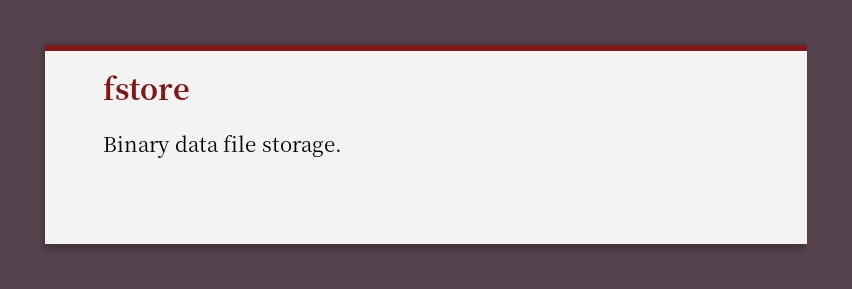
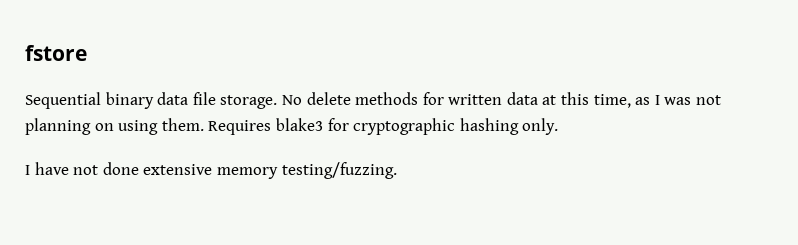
[103,136,170,158] Binary -> [25,92,154,109] Sequential binary
(342, 147) none -> [281,92,722,108] [25,118,559,135] [25,162,397,179] No delete methods for written data at this time, as I was not planning on using them. Requires blake3 for cryptographic hashing only. // I have not done extensive memory testing/fuzzing.

